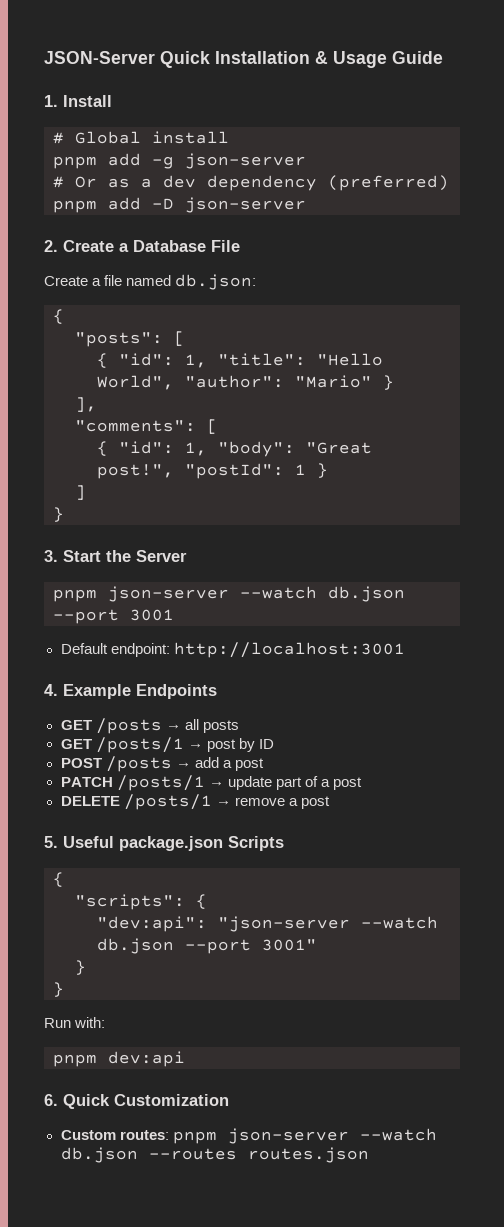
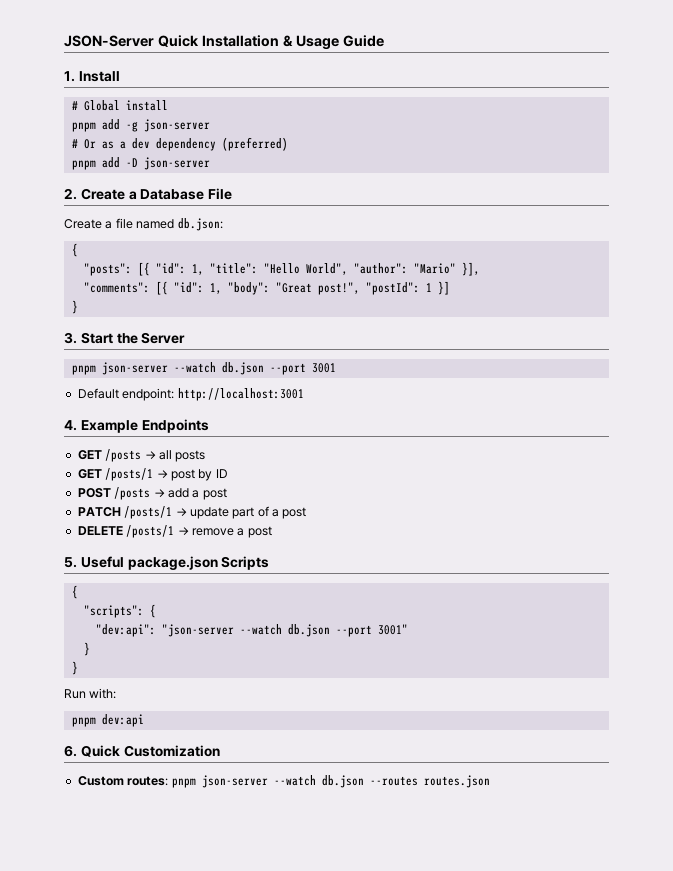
[174,331,185,346] [97,353,108,368] [ // { -> [137,262,150,276] [{
[383,375,394,390] [75,397,97,412] } // ], -> [461,262,480,276] }],
[207,419,218,434] [97,441,108,456] [ // { -> [155,281,168,295] [{
[317,463,328,478] [75,485,86,500] } // ] -> [437,281,450,295] }]

